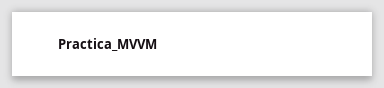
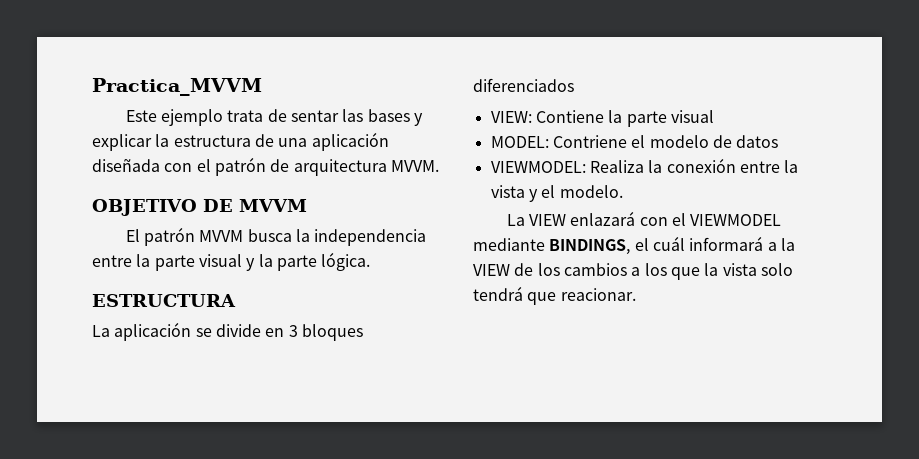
(157, 44) none -> [125,109,423,126] [92,132,389,151] [92,157,439,176] [92,199,307,216] [125,227,427,246] [92,252,371,271] [92,294,236,307] [92,322,363,341] [473,78,574,92] [490,110,714,127] [490,135,779,148] [490,158,799,173] [490,185,623,202] [506,211,782,226] [473,236,795,255] [473,263,793,280] [473,286,636,305] // Este ejemplo trata de sentar las bases y explicar la estructura de una aplicación diseñada con el patrón de arquitectura MVVM. // OBJETIVO DE MVVM // El patrón MVVM busca la independencia entre la parte visual y la parte lógica. // ESTRUCTURA // La aplicación se divide en 3 bloques diferenciados // VIEW: Contiene la parte visual // MODEL: Contriene el modelo de datos // VIEWMODEL: Realiza la conexión entre la vista y el modelo. // La VIEW enlazará con el VIEWMODEL mediante BINDINGS, el cuál informará a la VIEW de los cambios a los que la vista solo tendrá que reacionar.

